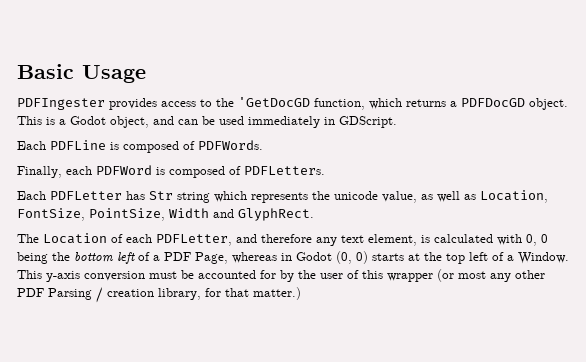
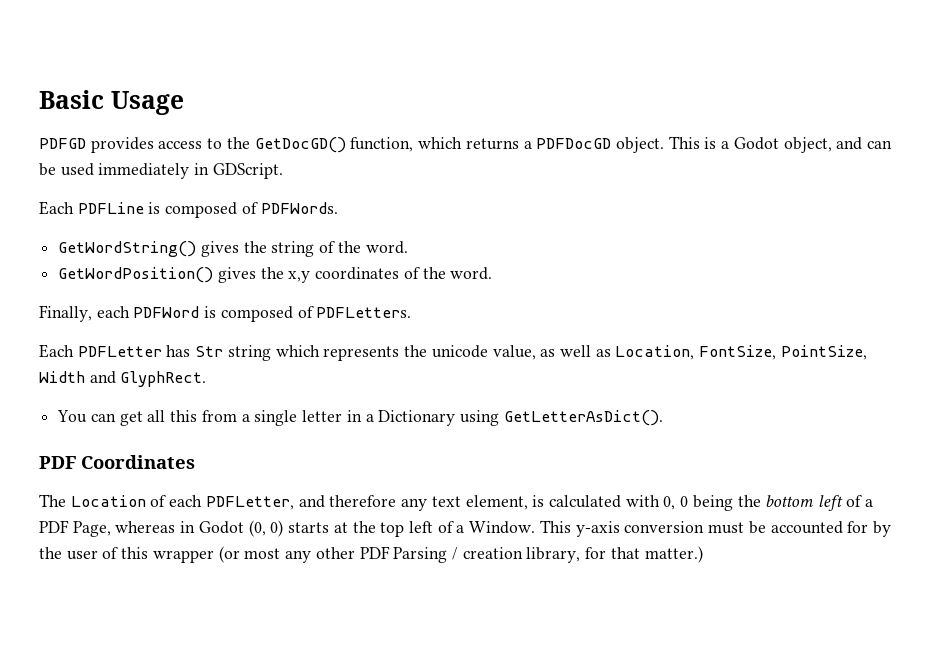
[17,98,105,110] PDFIngester -> [39,138,86,149] PDFGD
[238,97,310,107] 'GetDocGD -> [254,137,346,153] GetDocGD()
(263, 145) none -> [58,241,408,257] [58,267,493,283] // GetWordString() gives the string of the word. // GetWordPosition() gives the x,y coordinates of the word.
(314, 214) none -> [57,410,663,426] [39,455,195,469] // You can get all this from a single letter in a Dictionary using GetLetterAsDict(). // PDF Coordinates

